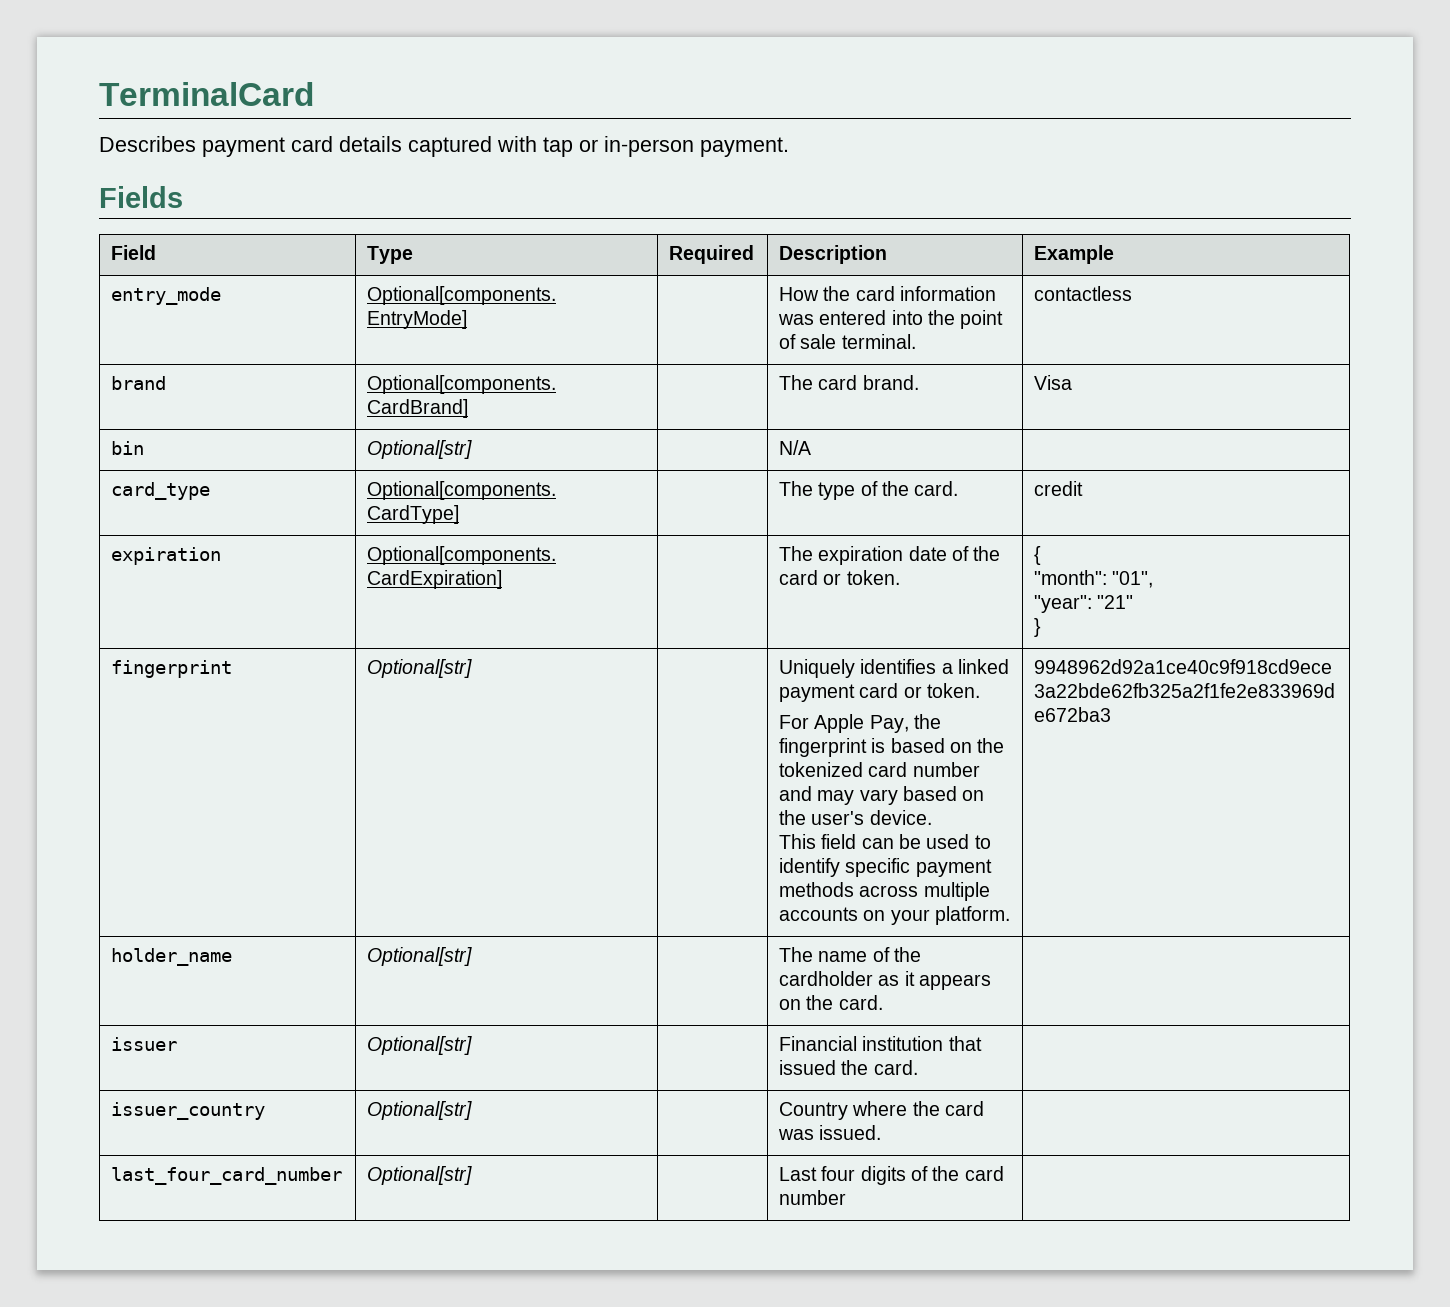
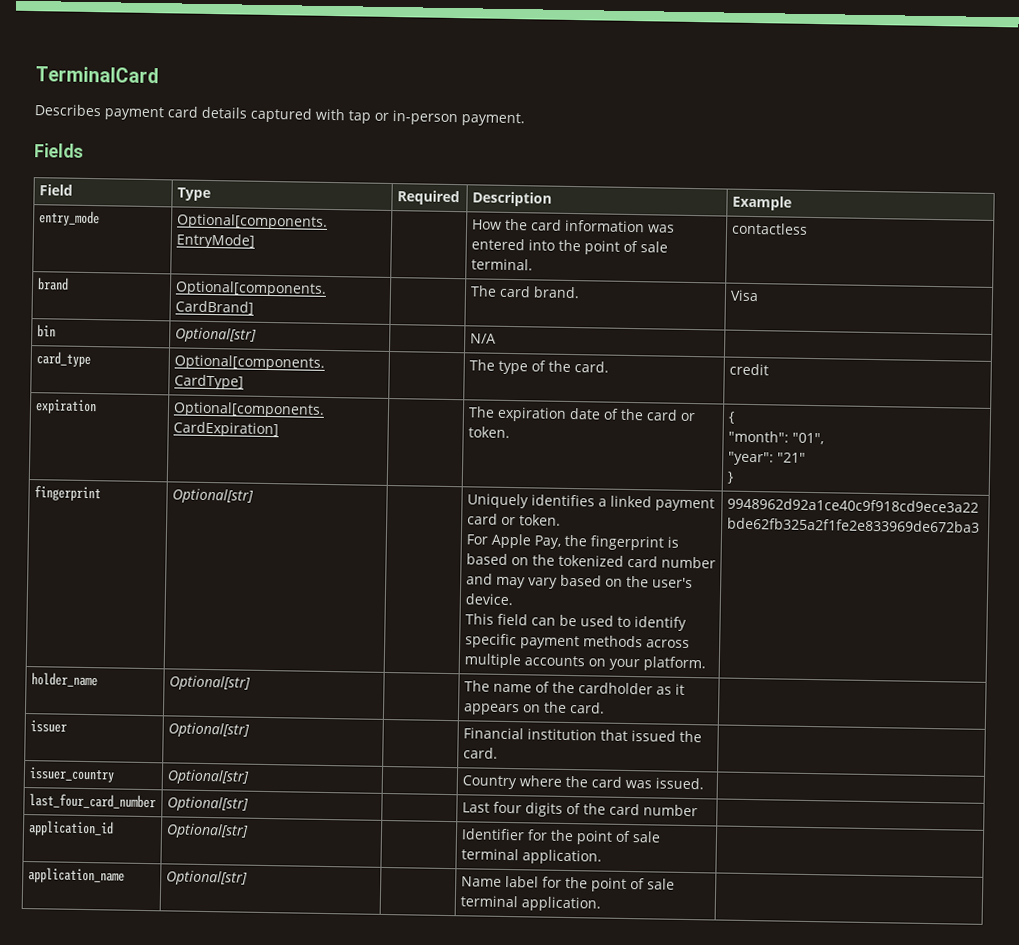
(847, 1197) none -> [27,820,114,837] [165,823,249,839] [460,828,661,845] [460,848,602,865] [27,867,125,884] [165,870,248,886] [460,875,675,892] [459,895,601,912] // application_id | Optional[str] | | Identifier for the point of sale terminal application. | // application_name | Optional[str] | | Name label for the point of sale terminal application. |

